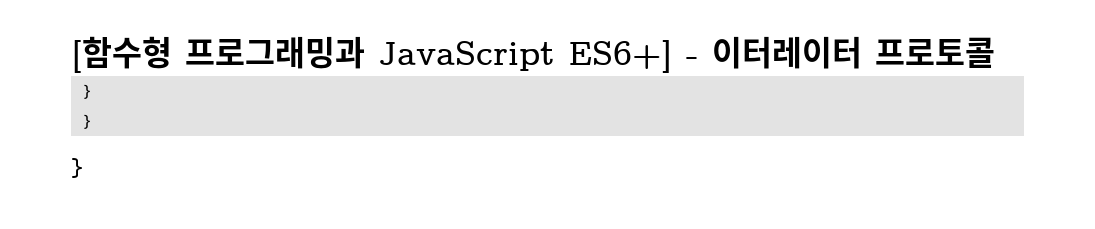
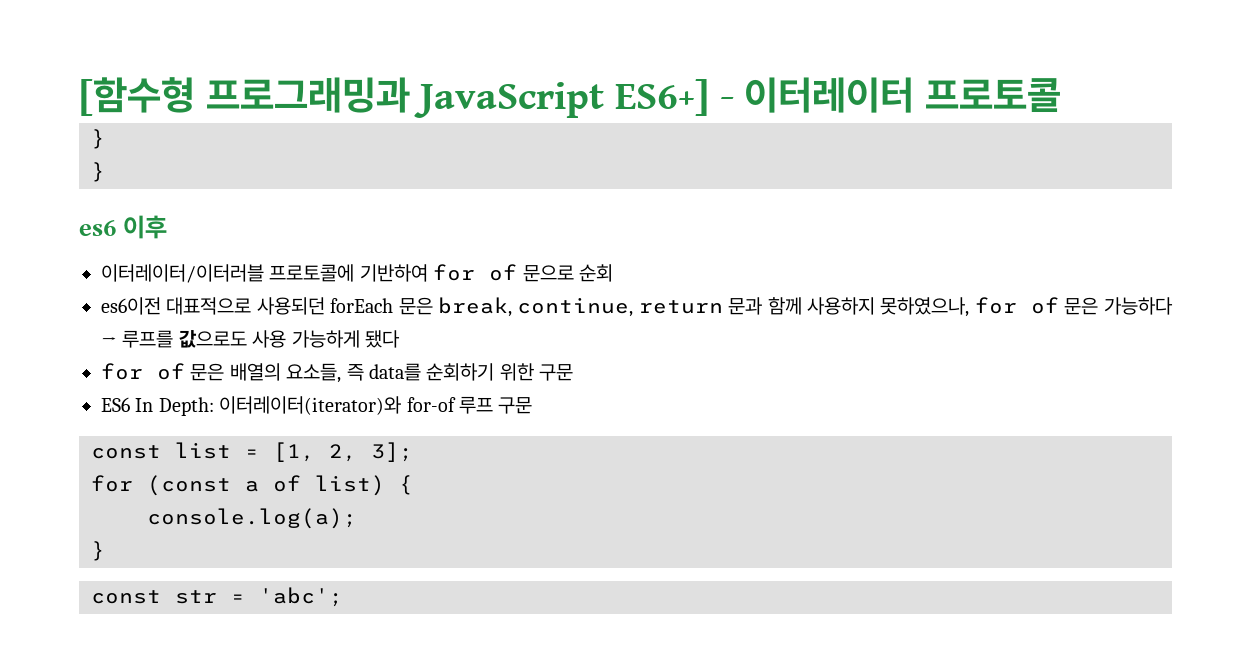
[71,158,83,178] } -> [79,215,167,239] [101,264,613,283] [101,297,1173,317] [101,330,400,348] [101,363,574,383] [101,396,533,416] [91,442,413,462] [91,475,413,496] [147,508,357,529] [91,541,105,561] [91,587,343,607] es6 이후 // 이터레이터/이터러블 프로토콜에 기반하여 for of 문으로 순회 // es6이전 대표적으로 사용되던 forEach 문은 break, continue, return 문과 함께 사용하지 못하였으나, for of 문은 가능하다 → 루프를 값으로도 사용 가능하게 됐다 // for of 문은 배열의 요소들, 즉 data를 순회하기 위한 구문 // ES6 In Depth: 이터레이터(iterator)와 for-of 루프 구문 // const list = [1, 2, 3]; // for (const a of list) { // console.log(a); // } // const str = 'abc';

